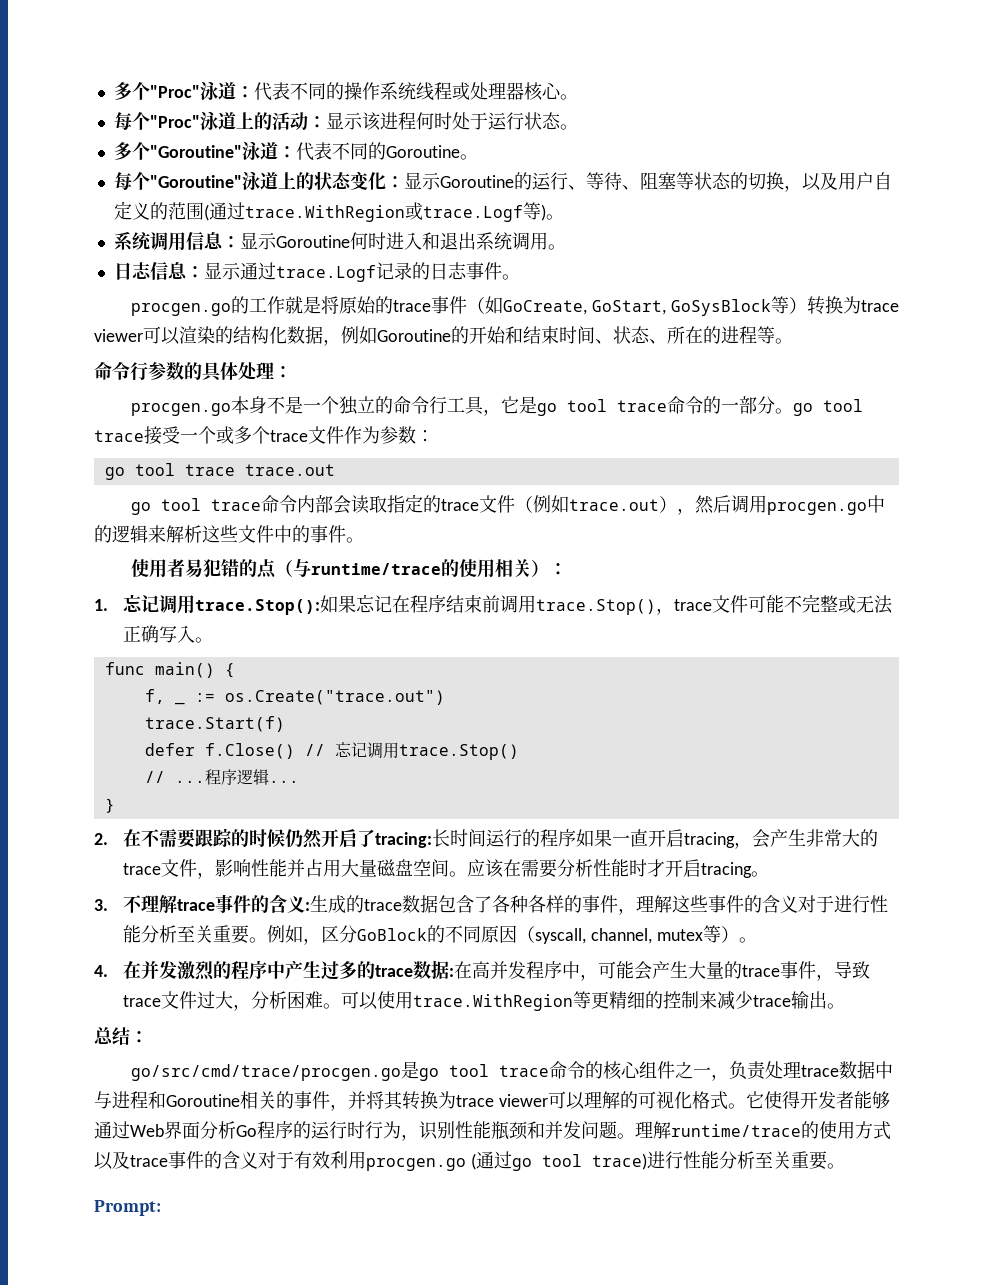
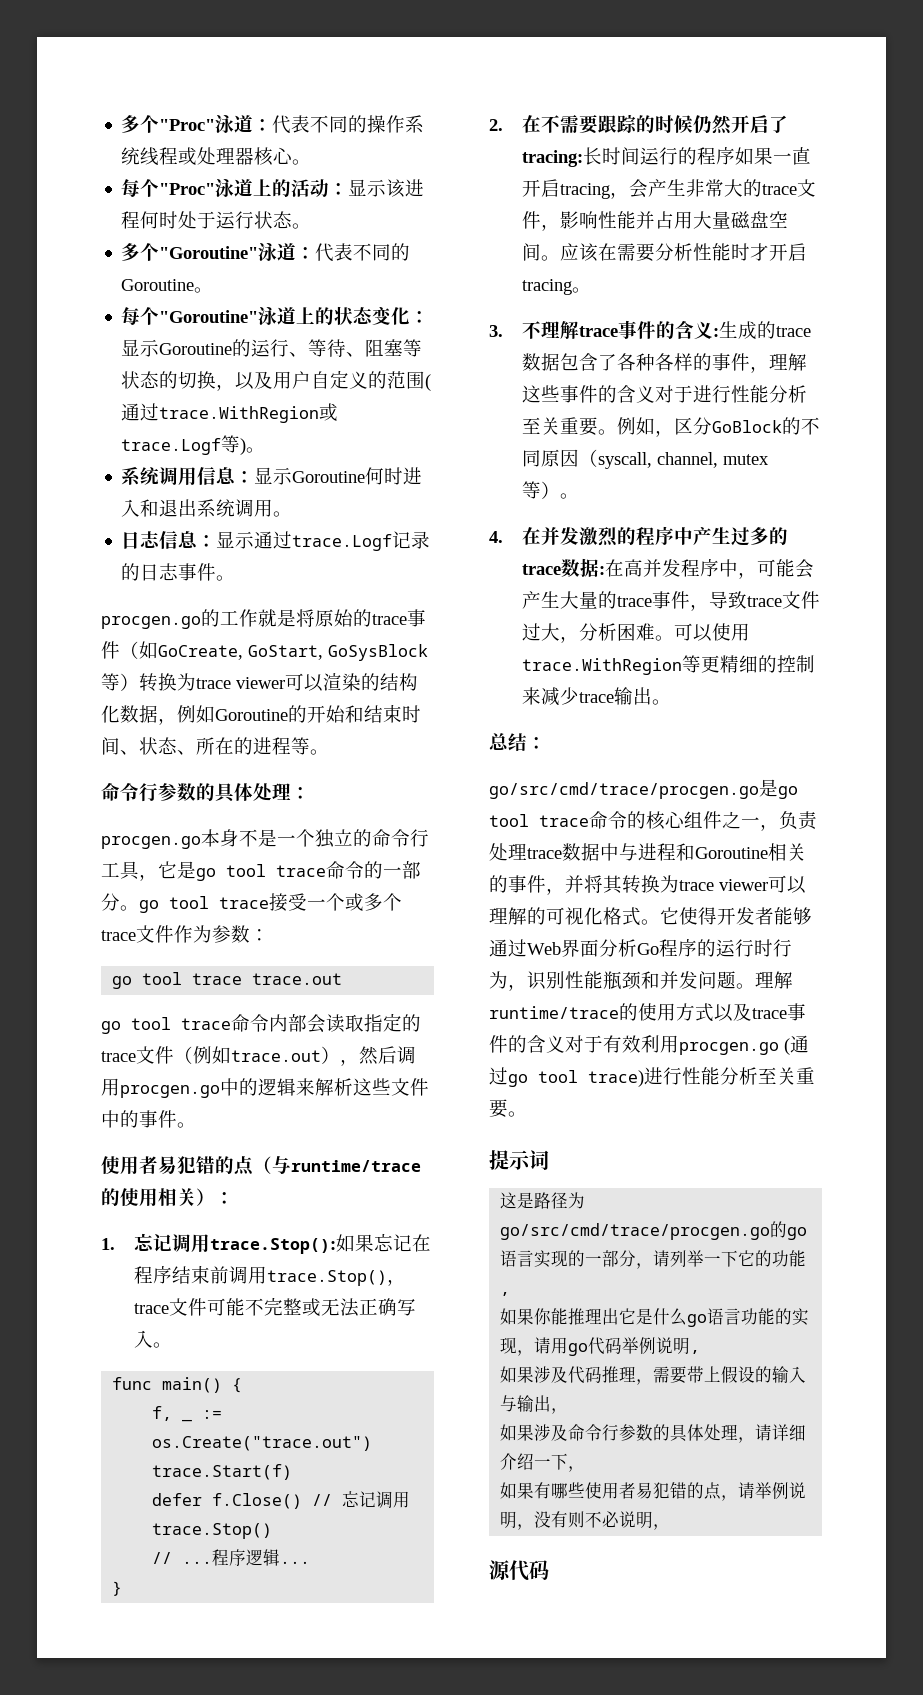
[94,1200,161,1216] Prompt: -> [489,1150,549,1170] [500,1192,586,1209] [500,1221,808,1240] [500,1250,807,1269] [500,1292,511,1296] [500,1308,810,1327] [500,1337,701,1356] [500,1366,807,1385] [500,1395,569,1414] [500,1424,807,1443] [500,1453,586,1472] [500,1482,807,1501] [500,1511,671,1530] [489,1560,549,1581] 提示词 // 这是路径为go/src/cmd/trace/procgen.go的go语言实现的一部分，请列举一下它的功能, // 如果你能推理出它是什么go语言功能的实现，请用go代码举例说明, // 如果涉及代码推理，需要带上假设的输入与输出， // 如果涉及命令行参数的具体处理，请详细介绍一下， // 如果有哪些使用者易犯错的点，请举例说明，没有则不必说明， // 源代码

